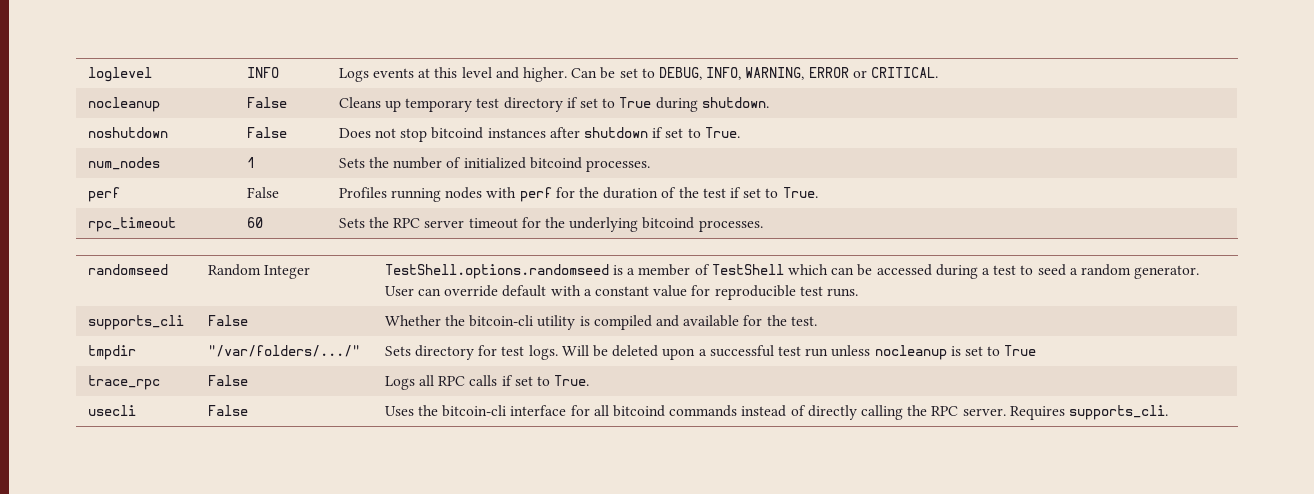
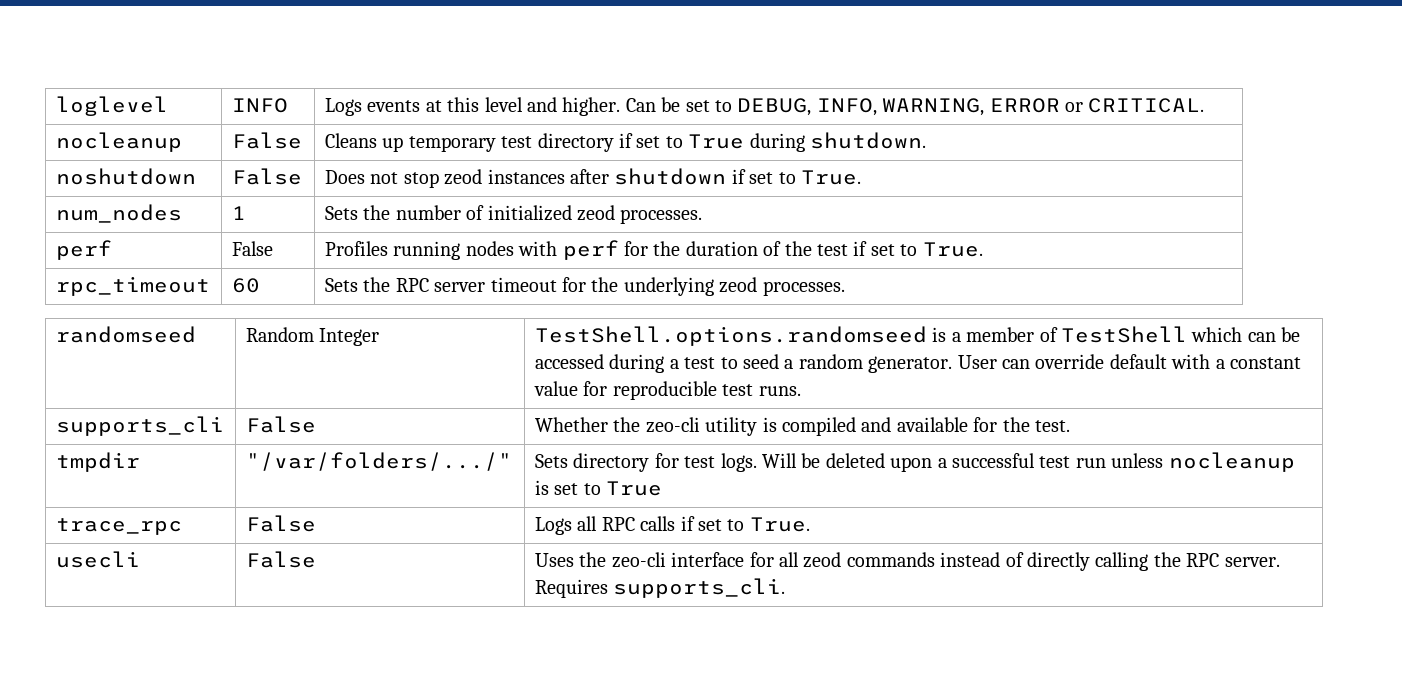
[431,127,484,139] bitcoind -> [444,169,483,185] zeod
[529,157,582,169] bitcoind -> [576,205,615,221] zeod
[642,217,695,229] bitcoind -> [719,277,758,293] zeod
[469,315,534,327] bitcoin-cli -> [645,417,700,433] zeo-cli
[442,405,507,417] bitcoin-cli -> [611,552,666,568] zeo-cli
[613,405,666,417] bitcoind -> [803,552,842,568] zeod

